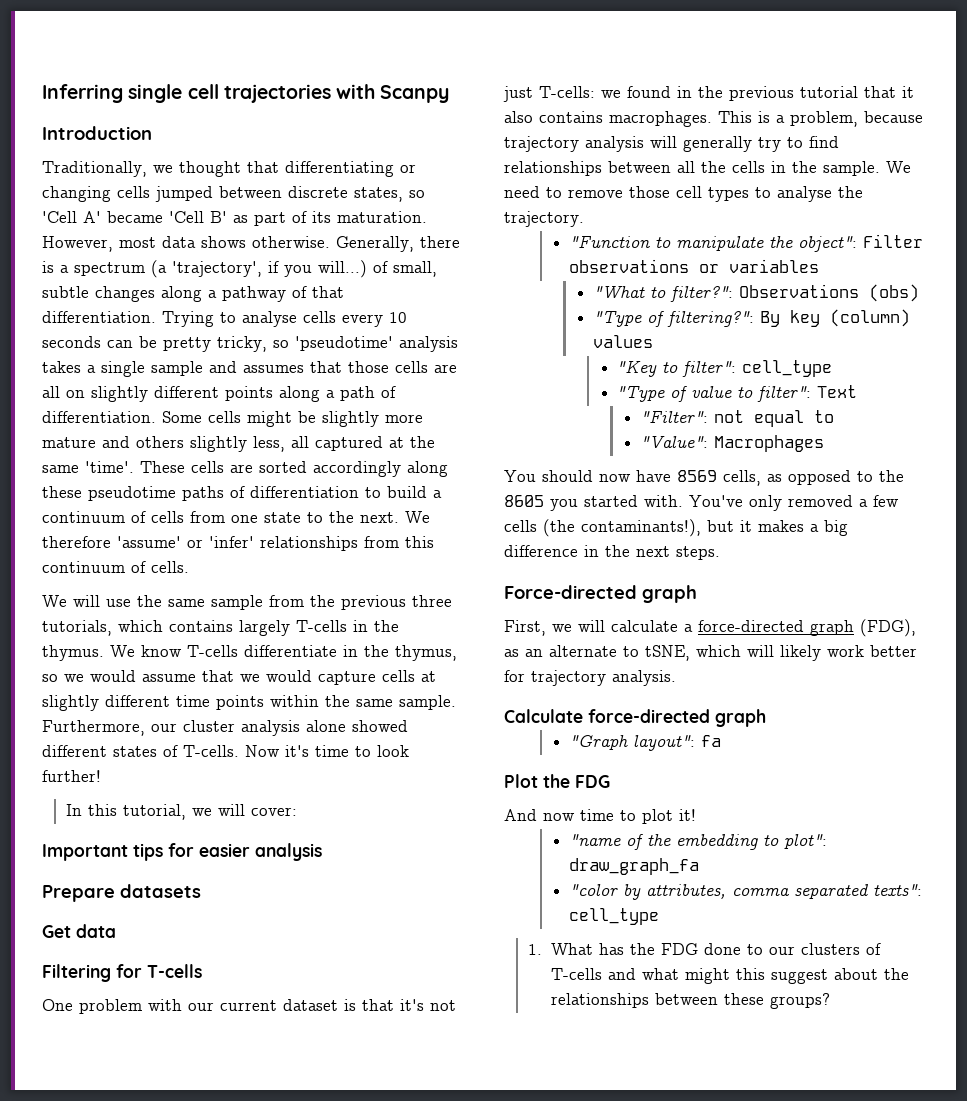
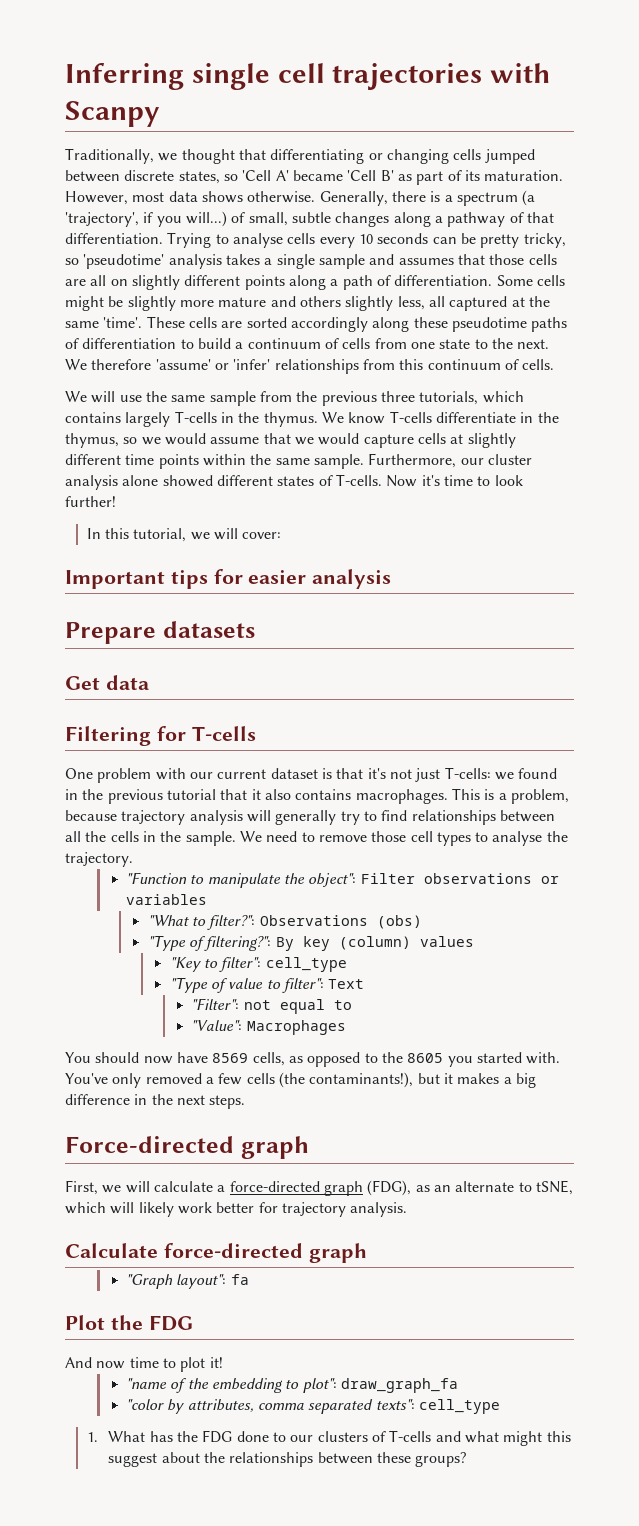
[42,126,152,140] // Introduction -> (160, 114) none

